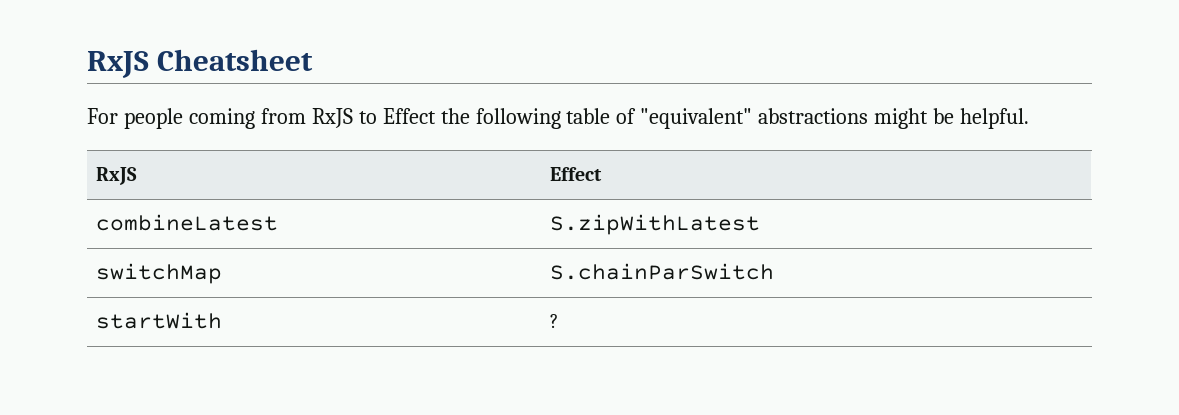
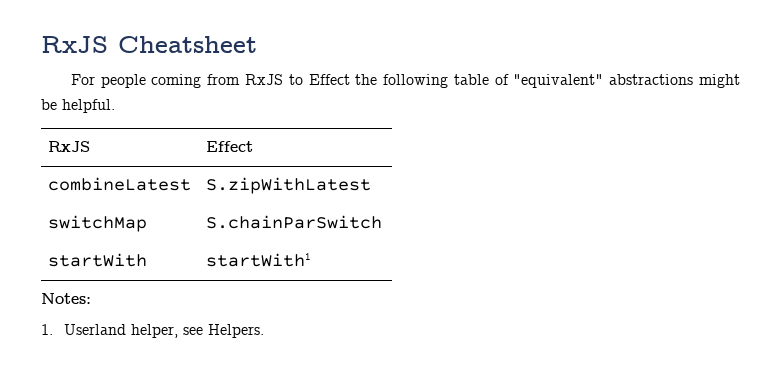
[550,314,559,328] ? -> [206,253,312,267] [41,293,91,304] [41,324,264,338] startWith1 // Notes: // 1. Userland helper, see Helpers.

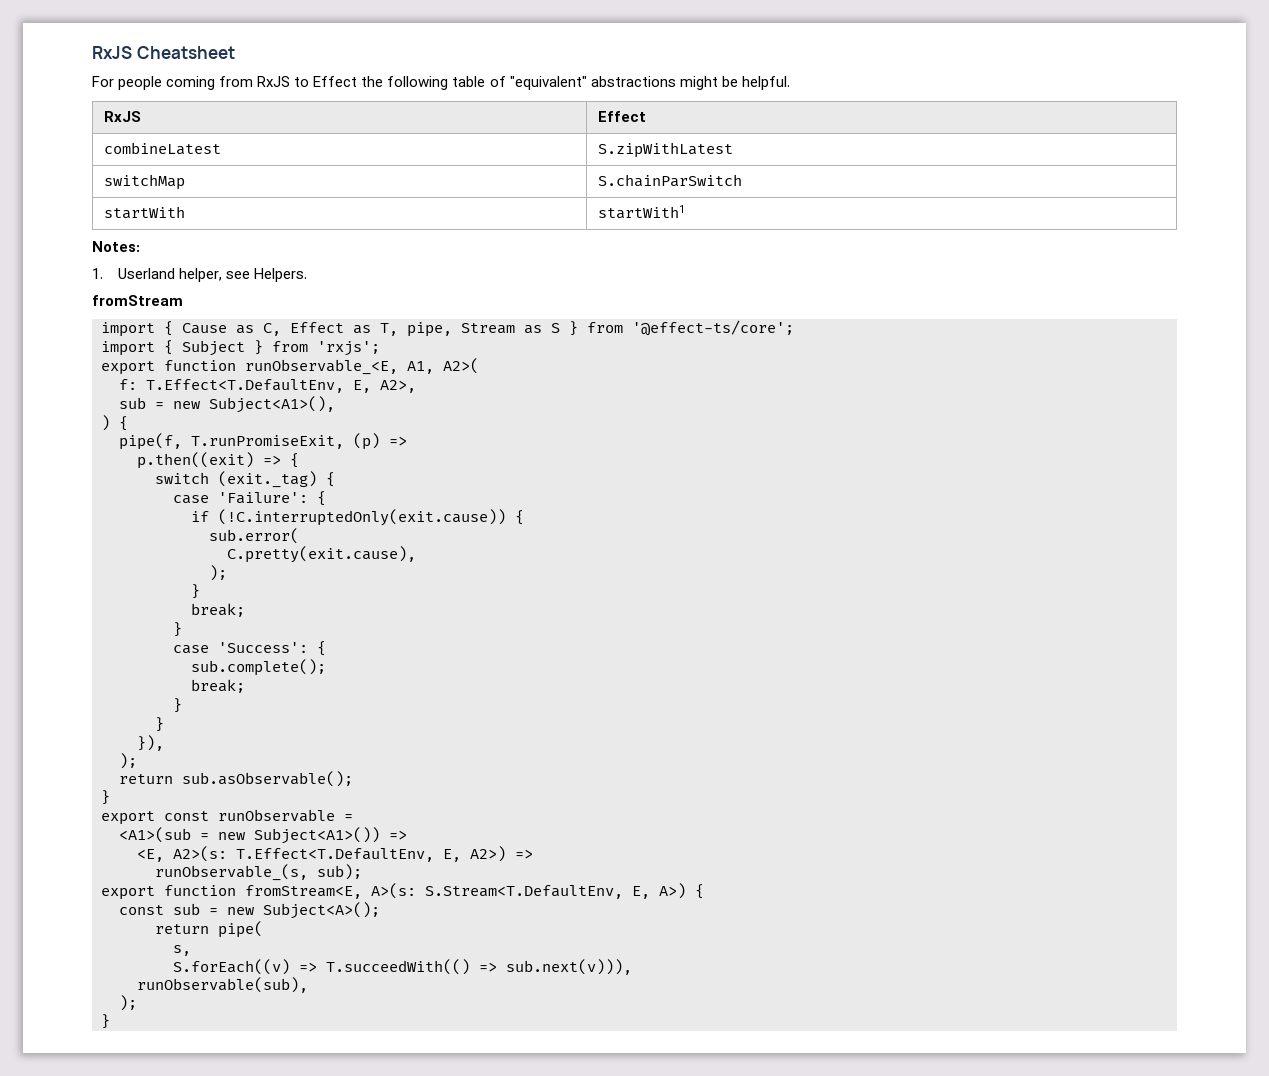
(264, 331) none -> [92,295,183,306] [101,320,794,337] [101,340,380,356] [101,358,479,375] [119,379,416,393] [119,396,335,413] [101,415,128,431] [119,433,407,450] [137,452,299,469] [155,471,335,488] [173,491,326,506] [191,509,524,526] [209,528,299,544] [227,546,416,563] [209,565,227,581] [191,584,200,599] [191,603,245,617] [173,622,182,637] [173,641,326,656] [191,659,326,676] [191,679,245,693] [173,698,182,713] [155,717,164,732] [137,735,164,751] [119,753,137,769] [119,771,353,787] [101,790,110,805] [101,809,353,825] [119,827,407,844] [137,846,533,862] [155,864,362,881] [101,883,704,900] [119,902,380,919] [155,921,263,938] [173,945,191,956] [173,959,632,975] [137,977,308,993] [119,995,137,1011] [101,1014,110,1029] // fromStream // import { Cause as C, Effect as T, pipe, Stream as S } from '@effect-ts/core'; // import { Subject } from 'rxjs'; // export function runObservable_<E, A1, A2>( // f: T.Effect<T.DefaultEnv, E, A2>, // sub = new Subject<A1>(), // ) { // pipe(f, T.runPromiseExit, (p) => // p.then((exit) => { // switch (exit._tag) { // case 'Failure': { // if (!C.interruptedOnly(exit.cause)) { // sub.error( // C.pretty(exit.cause), // ); // } // break; // } // case 'Success': { // sub.complete(); // break; // } // } // }), // ); // return sub.asObservable(); // } // export const runObservable = // <A1>(sub = new Subject<A1>()) => // <E, A2>(s: T.Effect<T.DefaultEnv, E, A2>) => // runObservable_(s, sub); // export function fromStream<E, A>(s: S.Stream<T.DefaultEnv, E, A>) { // const sub = new Subject<A>(); // return pipe( // s, // S.forEach((v) => T.succeedWith(() => sub.next(v))), // runObservable(sub), // ); // }

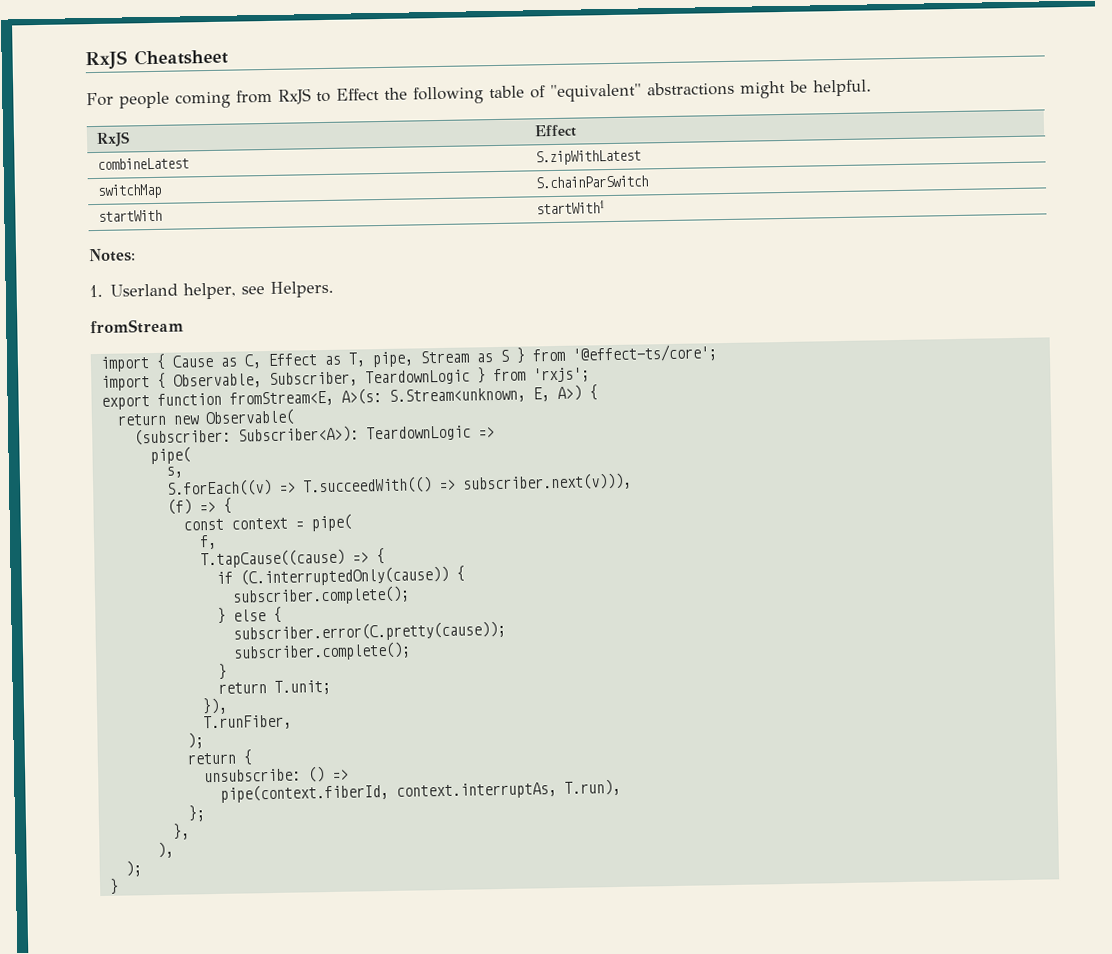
[182,340,245,356] Subject -> [172,369,470,389] Observable, Subscriber, TeardownLogic
[101,358,479,375] [119,379,416,393] [119,396,335,413] [101,415,128,431] [119,433,407,450] [137,452,299,469] [155,471,335,488] [173,491,326,506] [191,509,524,526] [209,528,299,544] [227,546,416,563] [209,565,227,581] [191,584,200,599] [191,603,245,617] [173,622,182,637] [173,641,326,656] [191,659,326,676] [191,679,245,693] [173,698,182,713] [155,717,164,732] [137,735,164,751] [119,753,137,769] [119,771,353,787] [101,790,110,805] [101,809,353,825] [119,827,407,844] [137,846,533,862] [155,864,362,881] // export function runObservable_<E, A1, A2>( // f: T.Effect<T.DefaultEnv, E, A2>, // sub = new Subject<A1>(), // ) { // pipe(f, T.runPromiseExit, (p) => // p.then((exit) => { // switch (exit._tag) { // case 'Failure': { // if (!C.interruptedOnly(exit.cause)) { // sub.error( // C.pretty(exit.cause), // ); // } // break; // } // case 'Success': { // sub.complete(); // break; // } // } // }), // ); // return sub.asObservable(); // } // export const runObservable = // <A1>(sub = new Subject<A1>()) => // <E, A2>(s: T.Effect<T.DefaultEnv, E, A2>) => // runObservable_(s, sub); -> (590, 375) none
[425,885,623,899] S.Stream<T.DefaultEnv, -> [388,387,526,404] S.Stream<unknown,
[119,902,380,919] [155,924,209,934] const sub = new Subject<A>(); // return -> [116,408,295,427] [133,425,495,446] return new Observable( // (subscriber: Subscriber<A>): TeardownLogic => //
[506,959,632,975] [137,977,308,993] sub.next(v))), // runObservable(sub), -> [461,472,632,492] [166,497,232,515] [182,513,352,532] [198,534,217,550] [199,548,385,569] [215,565,465,587] [231,585,410,606] [216,606,282,624] [232,620,506,643] [232,641,411,662] [217,663,227,680] [217,679,331,695] [201,697,228,715] [202,714,292,731] [186,732,204,749] [186,749,252,766] [203,766,349,783] [219,778,621,803] [187,805,205,822] [171,823,190,840] [156,841,174,859] subscriber.next(v))), // (f) => { // const context = pipe( // f, // T.tapCause((cause) => { // if (C.interruptedOnly(cause)) { // subscriber.complete(); // } else { // subscriber.error(C.pretty(cause)); // subscriber.complete(); // } // return T.unit; // }), // T.runFiber, // ); // return { // unsubscribe: () => // pipe(context.fiberId, context.interruptAs, T.run), // }; // }, // ),

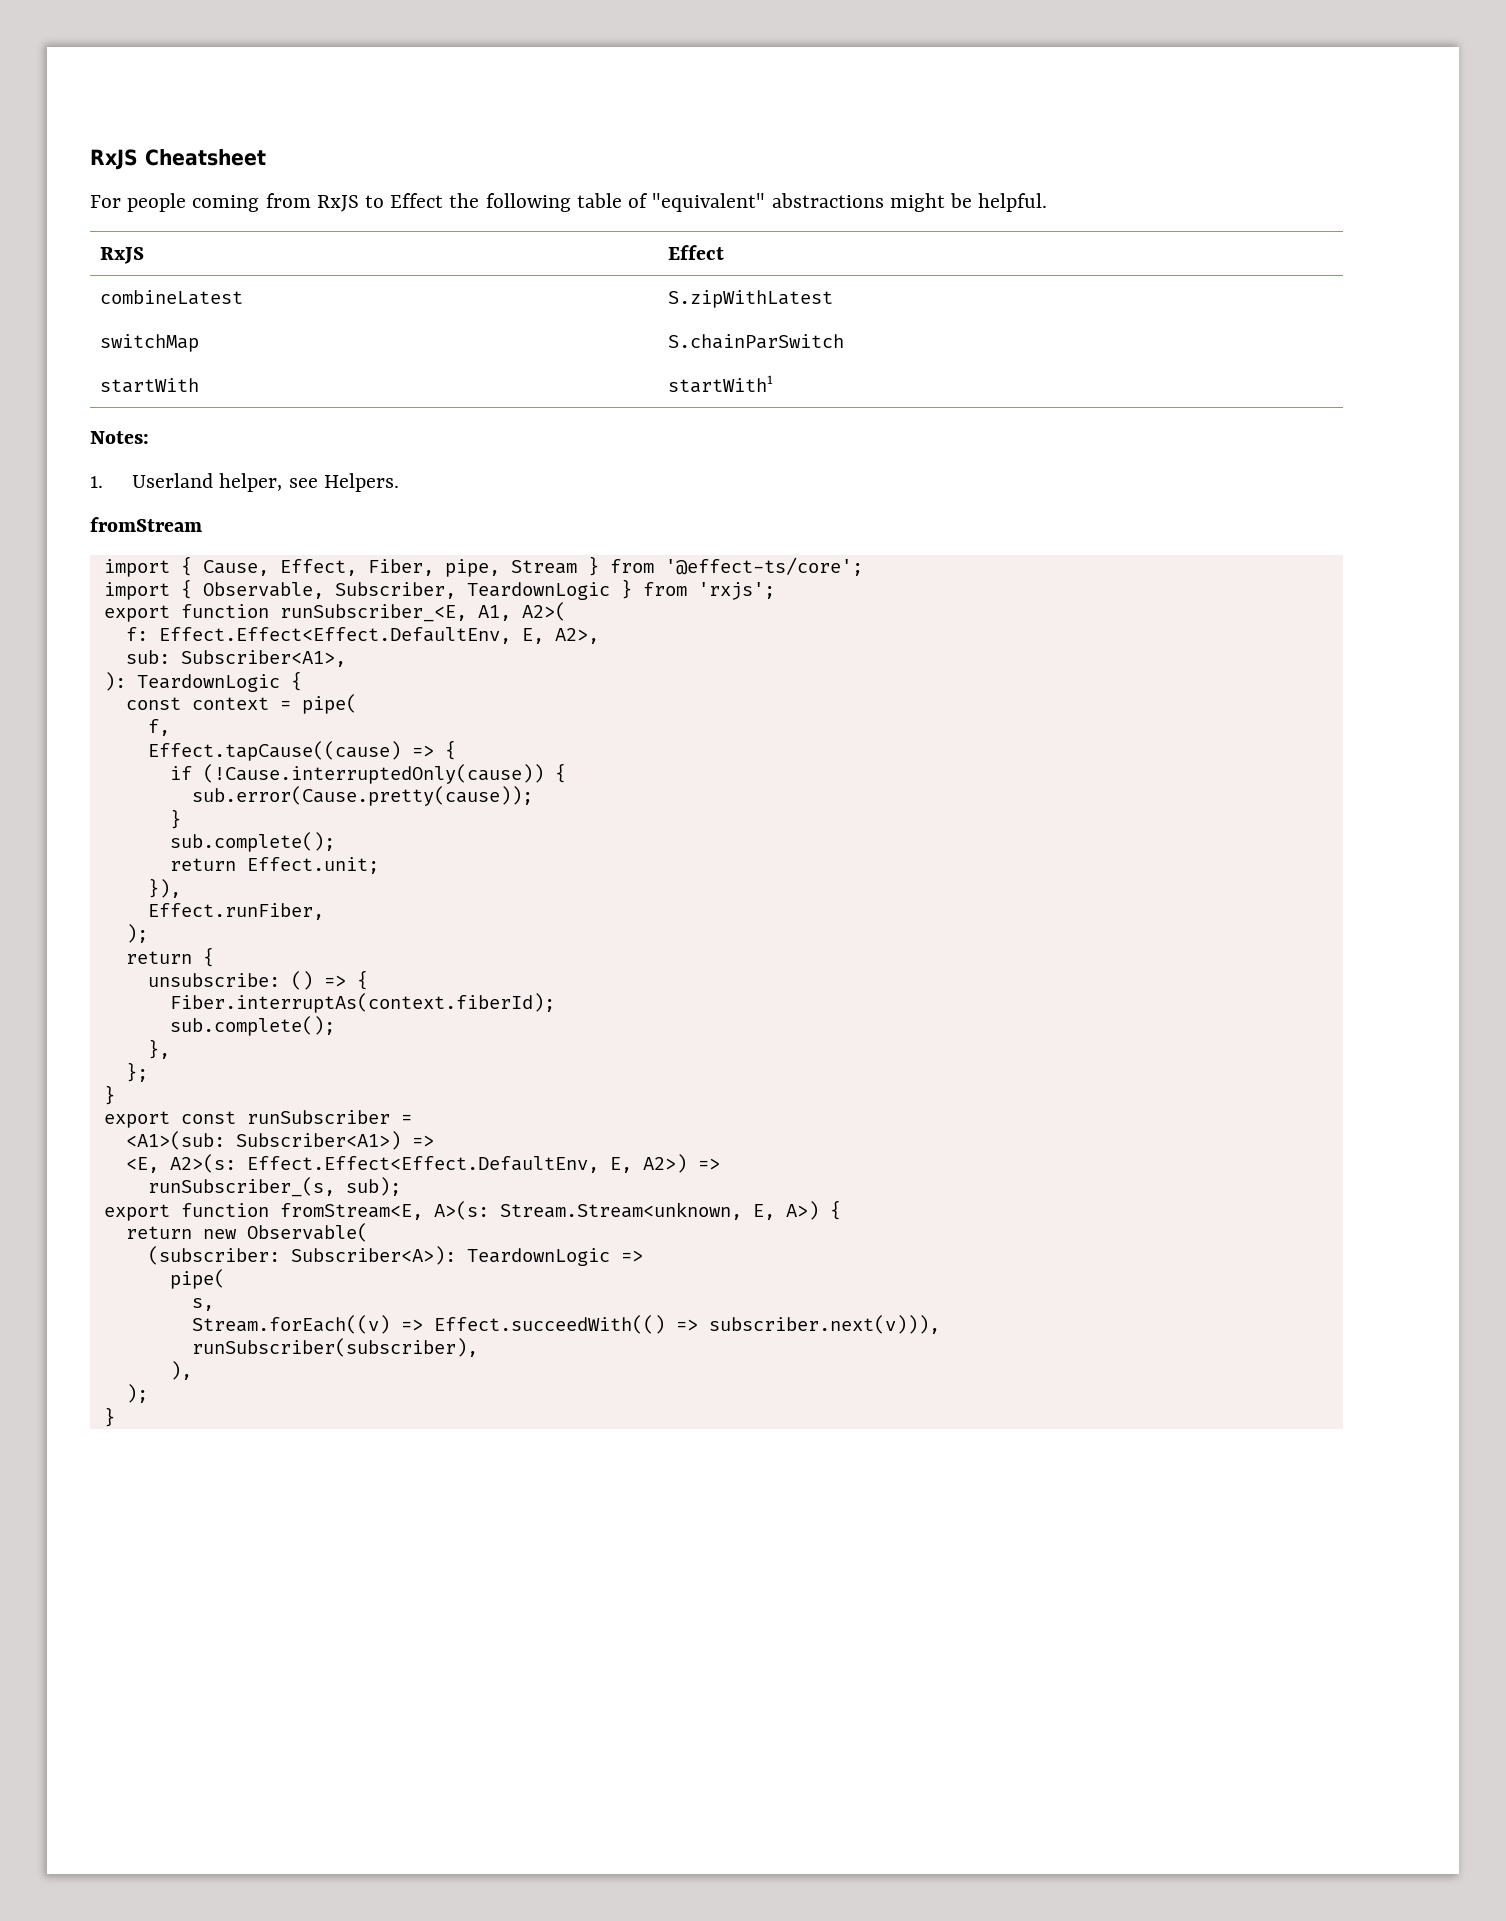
[171,349,509,369] Cause as C, Effect as T, pipe, Stream as S -> [202,559,577,577] Cause, Effect, Fiber, pipe, Stream
(590, 375) none -> [103,602,566,622] [125,627,599,644] [125,650,346,667] [103,671,302,692] [125,694,357,714] [147,719,170,736] [147,740,456,761] [169,763,566,784] [191,786,533,806] [169,809,181,829] [169,832,335,852] [169,857,379,874] [147,878,181,898] [147,903,324,920] [125,924,148,943] [125,947,214,967] [147,970,368,990] [169,993,555,1013] [169,1016,335,1036] [147,1039,170,1059] [125,1062,148,1082] [103,1085,115,1105] [103,1110,412,1128] [125,1131,434,1150] [125,1154,720,1173] [147,1177,401,1197] // export function runSubscriber_<E, A1, A2>( // f: Effect.Effect<Effect.DefaultEnv, E, A2>, // sub: Subscriber<A1>, // ): TeardownLogic { // const context = pipe( // f, // Effect.tapCause((cause) => { // if (!Cause.interruptedOnly(cause)) { // sub.error(Cause.pretty(cause)); // } // sub.complete(); // return Effect.unit; // }), // Effect.runFiber, // ); // return { // unsubscribe: () => { // Fiber.interruptAs(context.fiberId); // sub.complete(); // }, // }; // } // export const runSubscriber = // <A1>(sub: Subscriber<A1>) => // <E, A2>(s: Effect.Effect<Effect.DefaultEnv, E, A2>) => // runSubscriber_(s, sub);
[388,387,526,404] S.Stream<unknown, -> [499,1202,742,1220] Stream.Stream<unknown,
[166,476,432,497] S.forEach((v) => T.succeedWith(() -> [191,1315,665,1334] Stream.forEach((v) => Effect.succeedWith(()
[166,497,232,515] [182,513,352,532] [198,534,217,550] [199,548,385,569] [215,565,465,587] [231,585,410,606] [216,606,282,624] [232,620,506,643] [232,641,411,662] [217,663,227,680] [217,679,331,695] [201,697,228,715] [202,714,292,731] [186,732,204,749] [186,749,252,766] [203,766,349,783] [219,778,621,803] [187,805,205,822] [171,823,190,840] (f) => { // const context = pipe( // f, // T.tapCause((cause) => { // if (C.interruptedOnly(cause)) { // subscriber.complete(); // } else { // subscriber.error(C.pretty(cause)); // subscriber.complete(); // } // return T.unit; // }), // T.runFiber, // ); // return { // unsubscribe: () => // pipe(context.fiberId, context.interruptAs, T.run), // }; // }, -> [191,1338,478,1357] runSubscriber(subscriber),

